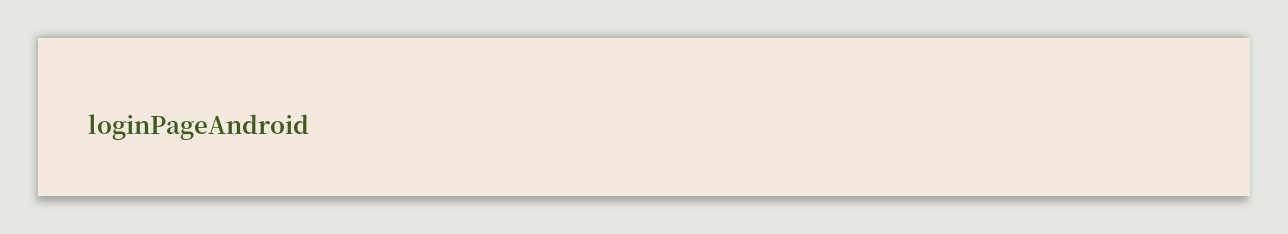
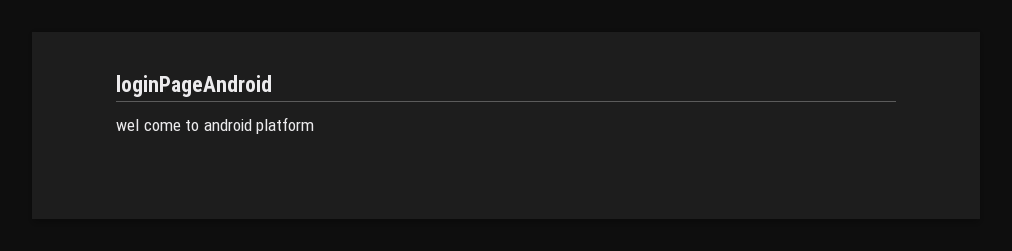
(309, 127) none -> [116,117,315,134] // wel come to android platform

